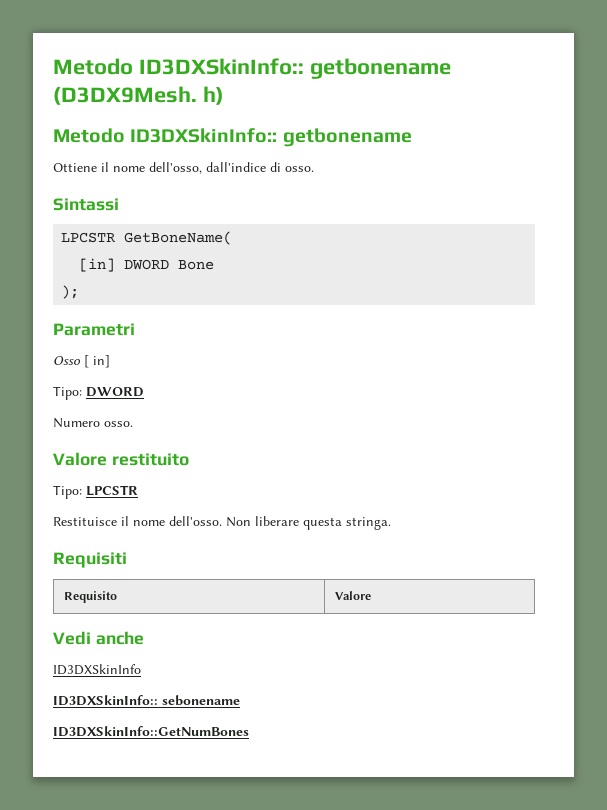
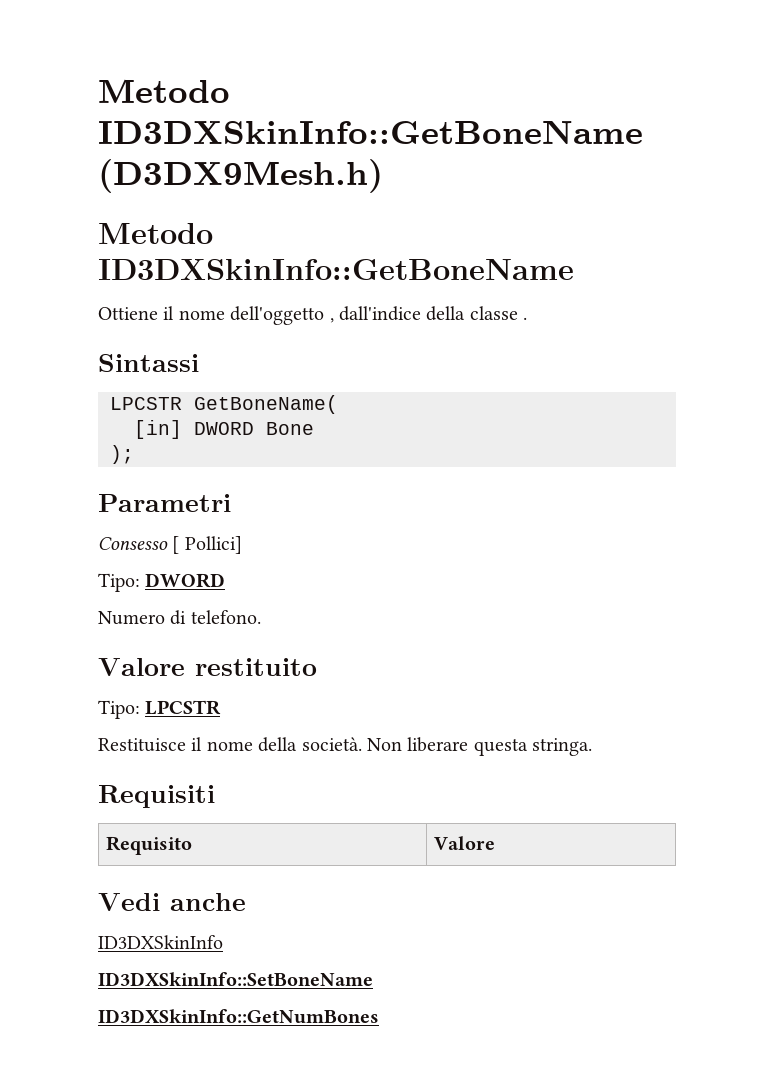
[53,58,451,79] [53,86,224,105] [53,128,412,147] Metodo ID3DXSkinInfo:: getbonename (D3DX9Mesh. h) // Metodo ID3DXSkinInfo:: getbonename -> [98,79,230,103] [98,121,643,144] [98,159,383,193] [98,223,213,244] [98,259,574,280] Metodo ID3DXSkinInfo::GetBoneName (D3DX9Mesh.h) // Metodo ID3DXSkinInfo::GetBoneName
[149,162,314,174] dell'osso, dall'indice di osso. -> [230,306,528,325] dell'oggetto , dall'indice della classe .
[53,355,110,368] Osso [ in] -> [98,536,242,554] Consesso [ Pollici]
[104,421,133,427] osso. -> [170,610,261,625] di telefono.
[169,516,222,526] dell'osso. -> [258,737,362,752] della società.
[53,695,240,706] ID3DXSkinInfo:: sebonename -> [98,972,373,986] ID3DXSkinInfo::SetBoneName

